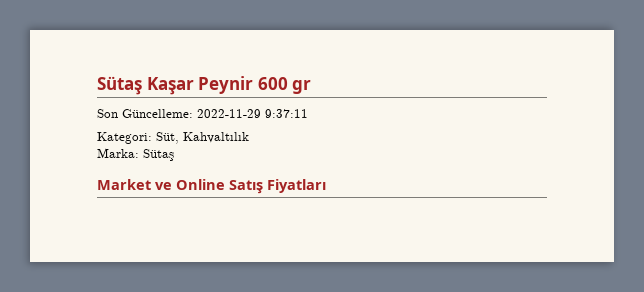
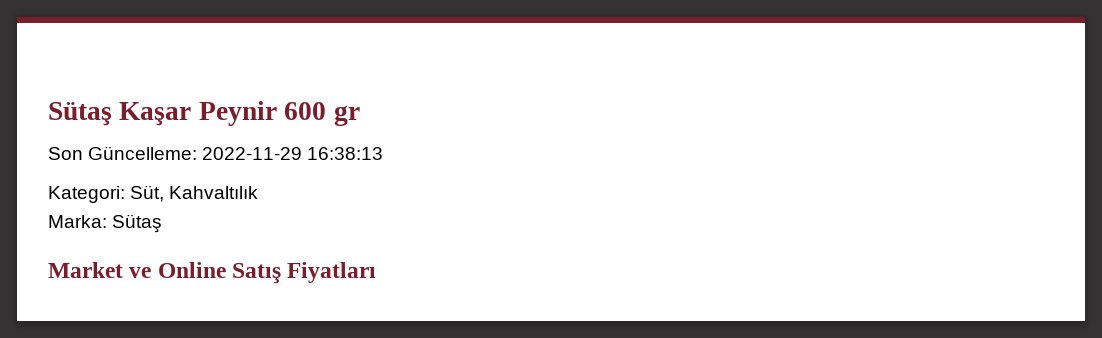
[265,109,308,118] 9:37:11 -> [307,147,384,160] 16:38:13

